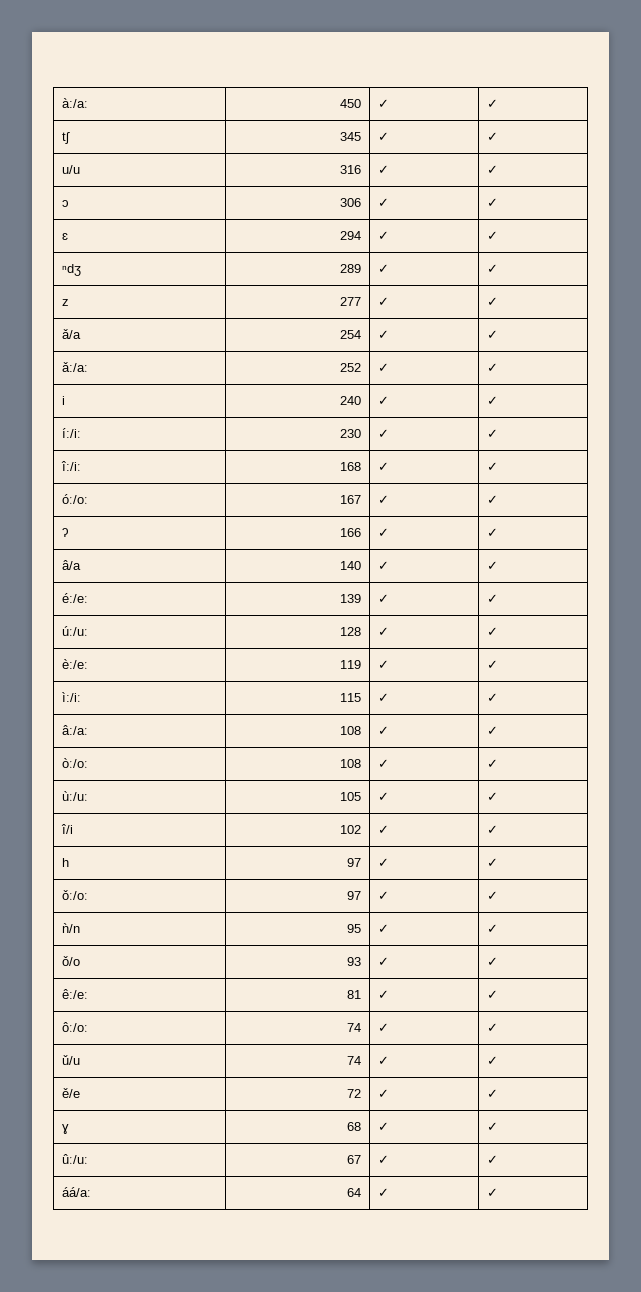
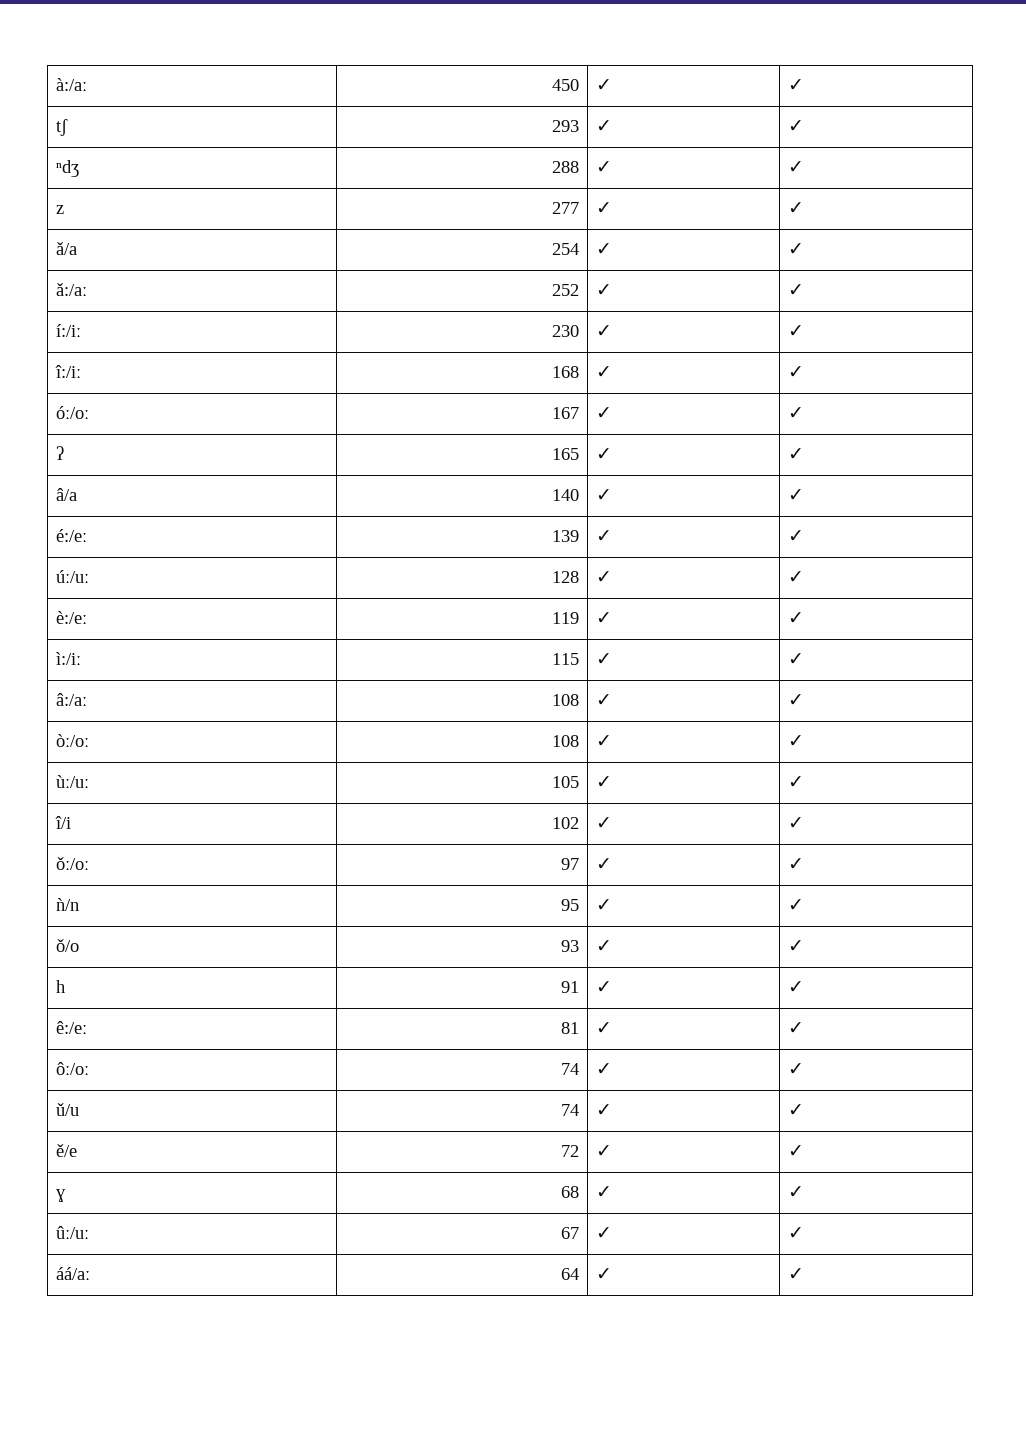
[339,132,361,141] [378,132,390,141] [487,132,499,141] [62,165,81,174] [339,165,361,174] [378,165,390,174] [487,165,499,174] [62,200,70,207] [339,198,361,207] [378,198,390,207] [487,198,499,207] [62,233,69,240] [339,231,361,240] 345 | ✓ | ✓ // u/u | 316 | ✓ | ✓ // ɔ | 306 | ✓ | ✓ // ɛ | 294 -> [551,120,579,132] 293
[339,264,361,273] 289 -> [551,161,579,173] 288
[62,396,66,405] [339,396,361,405] [378,396,390,405] [487,396,499,405] // i | 240 | ✓ | ✓ -> (805, 290) none
[339,528,361,537] 166 -> [551,448,579,460] 165
[62,858,70,867] [346,858,361,867] [378,858,390,867] [487,858,499,867] // h | 97 | ✓ | ✓ -> (805, 823) none
(499, 961) none -> [56,980,66,993] [560,981,579,993] [596,981,613,993] [788,981,805,993] // h | 91 | ✓ | ✓

